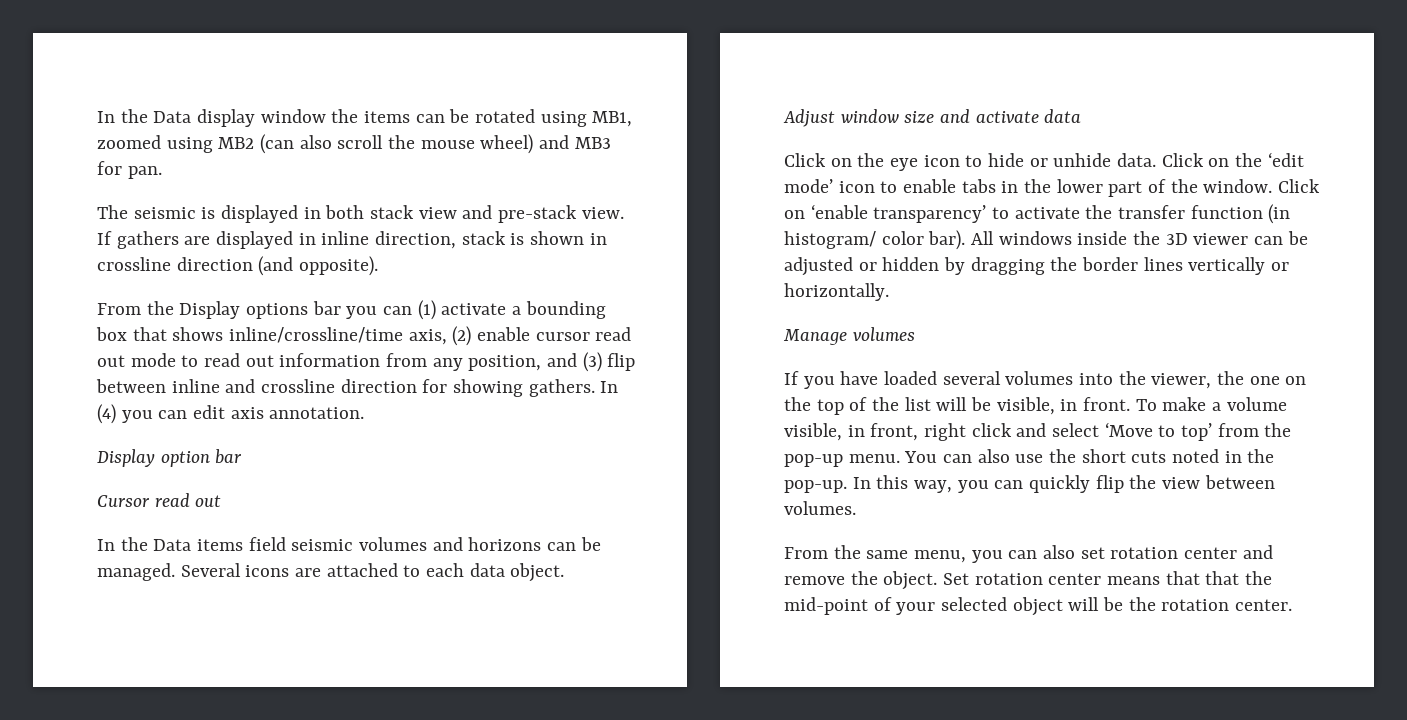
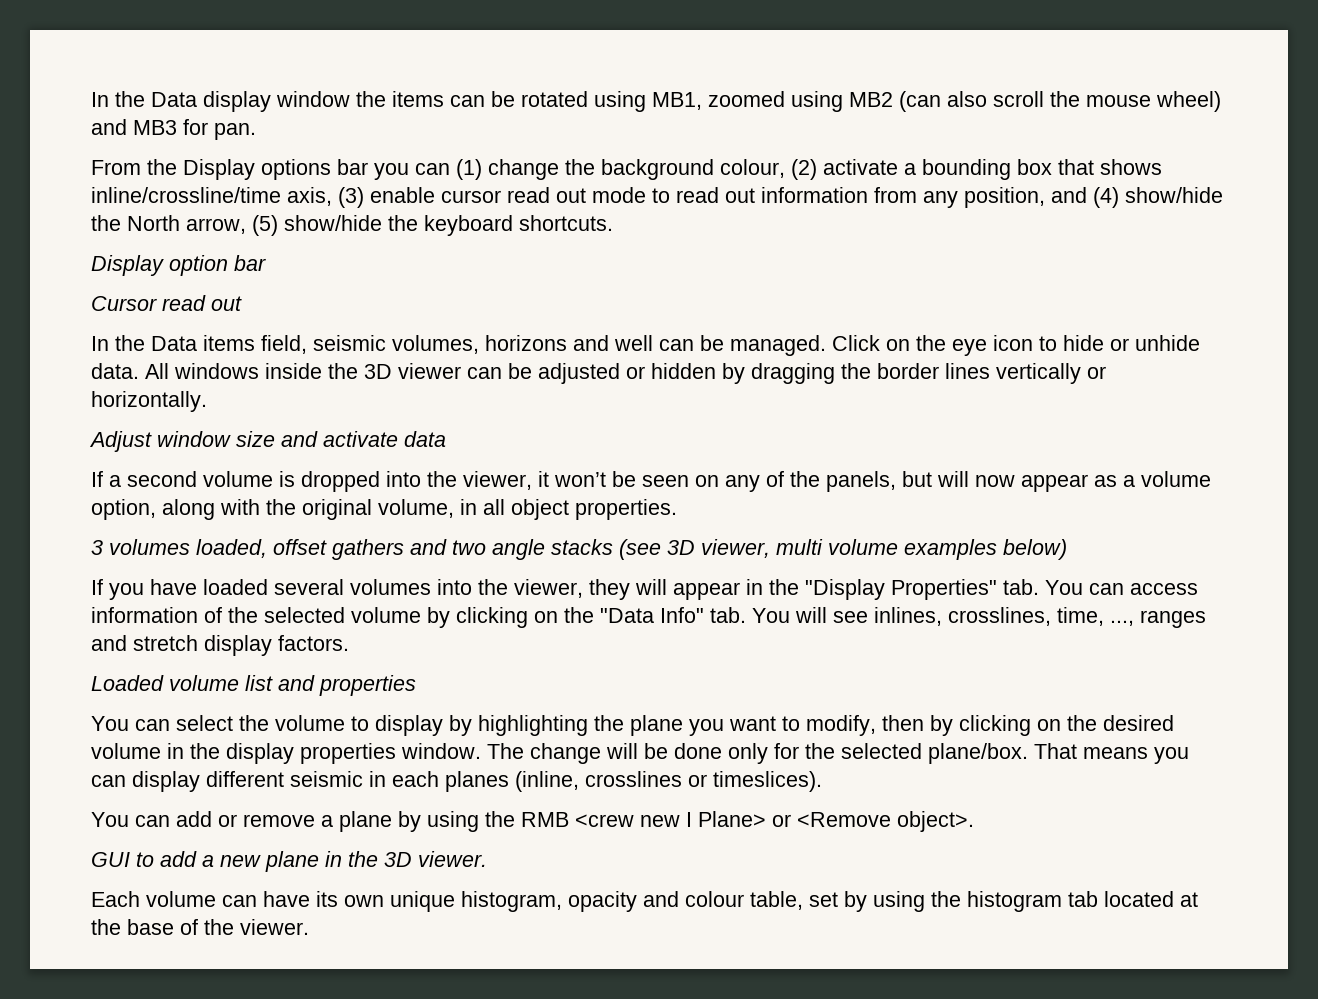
[97,205,624,223] [97,231,607,249] [97,256,379,276] // The seismic is displayed in both stack view and pre-stack view. If gathers are displayed in inline direction, stack is shown in crossline direction (and opposite). -> (256, 131) none
(436, 310) none -> [488,159,817,180] change the background colour, (2)
[452,326,472,346] (2) -> [338,187,364,208] (3)
[582,352,636,372] [96,379,619,397] [97,404,365,424] (3) flip between inline and crossline direction for showing gathers. In (4) you can edit axis annotation. -> [1093,187,1223,208] [91,215,613,236] (4) show/hide the North arrow, (5) show/hide the keyboard shortcuts.
[248,537,601,551] [97,563,565,582] [783,109,1082,127] field seismic volumes and horizons can be managed. Several icons are attached to each data object. // Adjust window size and activate data // -> [261,335,826,356] field, seismic volumes, horizons and well can be managed.
[1161,152,1304,167] [784,179,1321,197] [784,204,1291,224] [784,230,966,250] Click on the ‘edit mode’ icon to enable tabs in the lower part of the window. Click on ‘enable transparency’ to activate the transfer function (in histogram/ color bar). -> (139, 371) none
[783,327,915,345] Manage volumes -> [89,431,446,452] [91,471,1211,492] [91,499,677,520] [91,539,1067,560] Adjust window size and activate data // If a second volume is dropped into the viewer, it won’t be seen on any of the panels, but will now appear as a volume option, along with the original volume, in all object properties. // 3 volumes loaded, offset gathers and two angle stacks (see 3D viewer, multi volume examples below)
[1217,371,1307,385] [784,397,1287,415] [784,422,1292,441] [784,449,1275,467] [784,475,1275,493] [784,501,856,515] [784,545,1273,563] [784,571,1273,590] [784,597,1293,616] the one on the top of the list will be visible, in front. To make a volume visible, in front, right click and select ‘Move to top’ from the pop-up menu. You can also use the short cuts noted in the pop-up. In this way, you can quickly flip the view between volumes. // From the same menu, you can also set rotation center and remove the object. Set rotation center means that that the mid-point of your selected object will be the rotation center. -> [589,579,1198,600] [91,607,1206,628] [91,635,349,656] [91,675,416,696] [91,715,1174,736] [91,743,1189,764] [91,771,822,792] [91,811,974,832] [91,851,487,872] [91,891,1198,912] [91,919,309,935] they will appear in the "Display Properties" tab. You can access information of the selected volume by clicking on the "Data Info" tab. You will see inlines, crosslines, time, ..., ranges and stretch display factors. // Loaded volume list and properties // You can select the volume to display by highlighting the plane you want to modify, then by clicking on the desired volume in the display properties window. The change will be done only for the selected plane/box. That means you can display different seismic in each planes (inline, crosslines or timeslices). // You can add or remove a plane by using the RMB <crew new I Plane> or <Remove object>. // GUI to add a new plane in the 3D viewer. // Each volume can have its own unique histogram, opacity and colour table, set by using the histogram tab located at the base of the viewer.

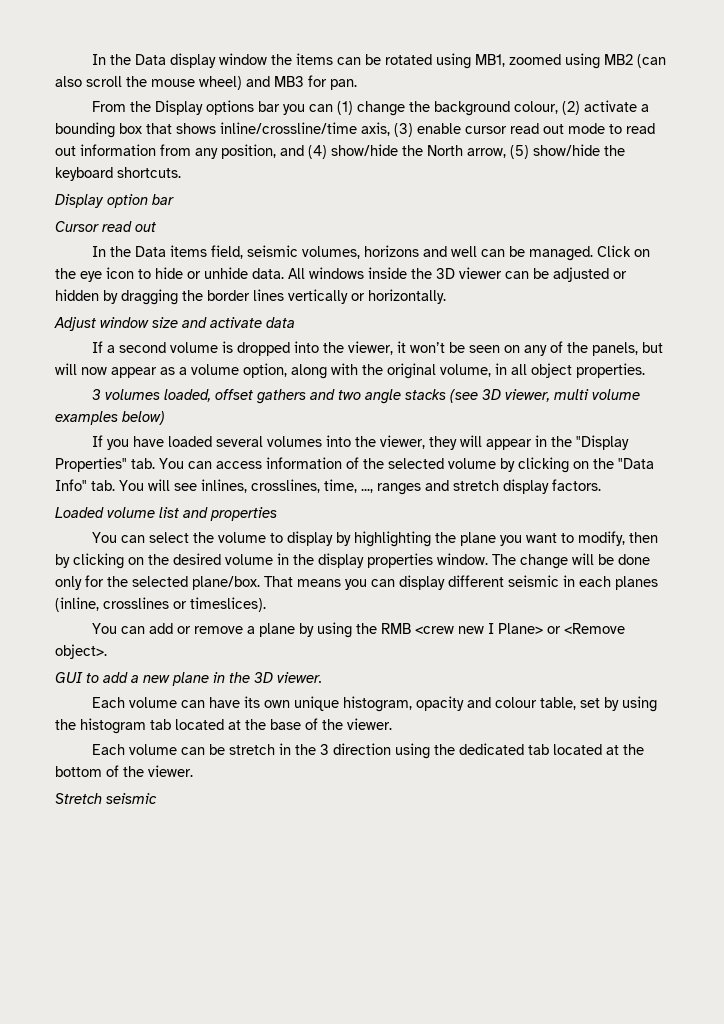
(309, 927) none -> [91,743,644,759] [55,765,193,777] [55,793,157,804] // Each volume can be stretch in the 3 direction using the dedicated tab located at the bottom of the viewer. // Stretch seismic

